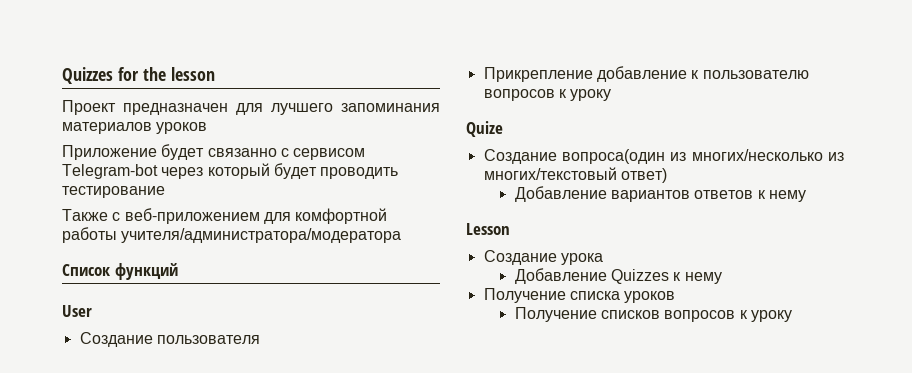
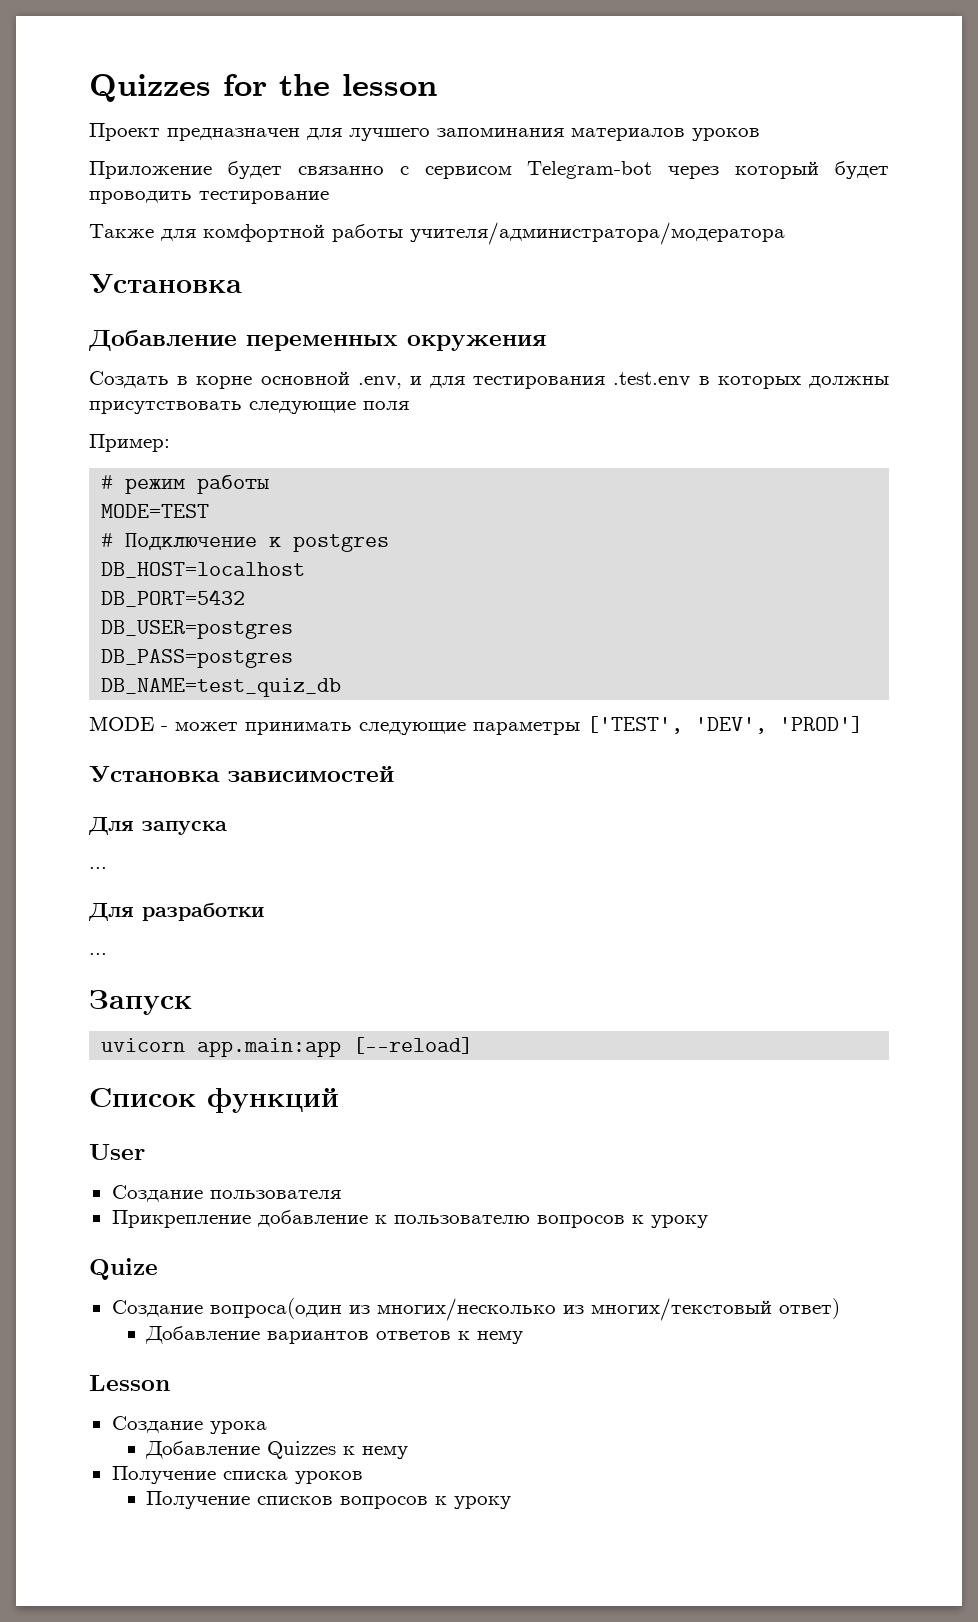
[112,208,260,224] с веб-приложением -> (154, 231) none
(402, 235) none -> [89,274,242,293] [88,330,547,351] [89,371,889,389] [89,401,409,414] [89,434,170,452] [101,475,270,494] [101,504,210,518] [101,533,390,552] [101,562,306,578] [101,589,246,607] [101,620,294,639] [101,649,294,668] [101,678,342,697] [89,716,863,735] [89,766,394,782] [88,817,227,835] [89,867,107,869] [88,903,264,921] [89,953,107,955] [89,990,192,1015] [101,1037,474,1057] // Установка // Добавление переменных окружения // Создать в корне основной .env, и для тестирования .test.env в которых должны присутствовать следующие поля // Пример: // # режим работы // MODE=TEST // # Подключение к postgres // DB_HOST=localhost // DB_PORT=5432 // DB_USER=postgres // DB_PASS=postgres // DB_NAME=test_quiz_db // MODE - может принимать следующие параметры ['TEST', 'DEV', 'PROD'] // Установка зависимостей // Для запуска // ... // Для разработки // ... // Запуск // uvicorn app.main:app [--reload]

